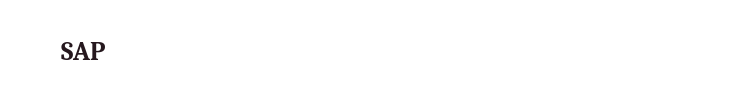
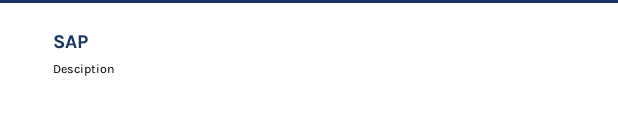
(105, 51) none -> [53,64,115,76] // Desciption

